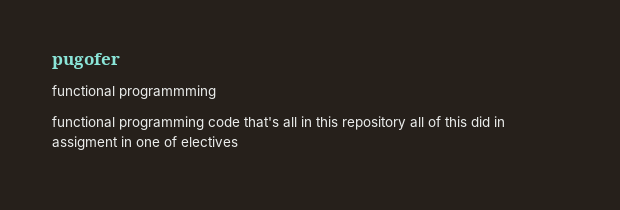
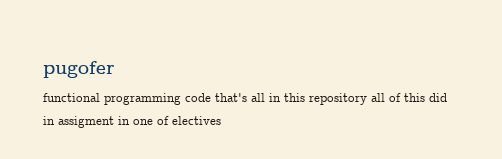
[52,85,216,99] // functional programmming -> (115, 69) none

